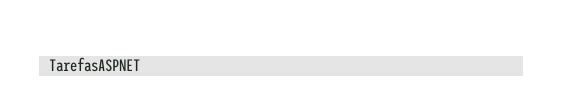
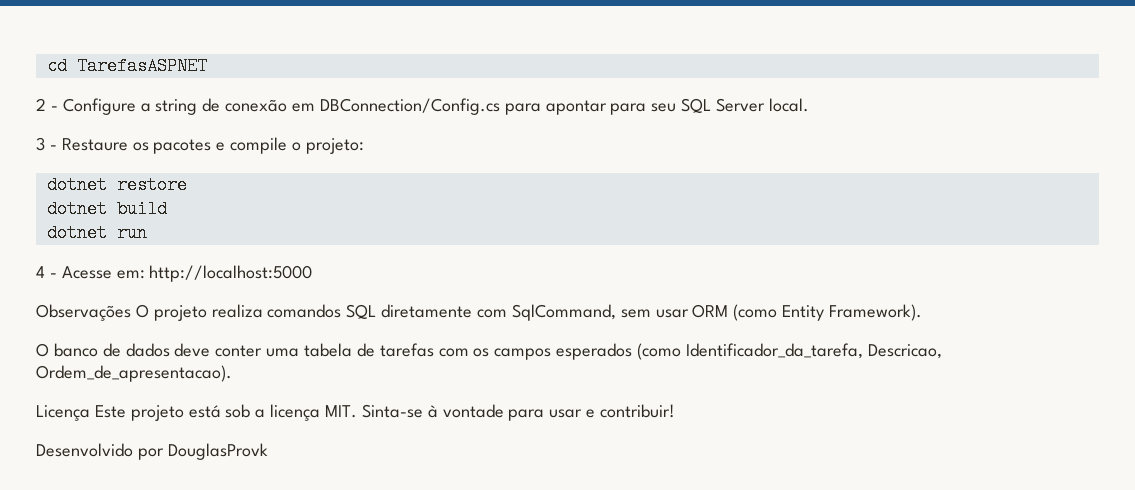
(48, 64) none -> [46,57,67,75] cd
(140, 64) none -> [36,98,809,115] [36,137,364,154] [46,176,187,194] [46,200,167,218] [46,224,147,242] [36,265,313,282] [36,304,923,321] [36,343,942,360] [36,365,232,382] [36,404,676,421] [36,443,268,460] // 2 - Configure a string de conexão em DBConnection/Config.cs para apontar para seu SQL Server local. // 3 - Restaure os pacotes e compile o projeto: // dotnet restore // dotnet build // dotnet run // 4 - Acesse em: http://localhost:5000 // Observações O projeto realiza comandos SQL diretamente com SqlCommand, sem usar ORM (como Entity Framework). // O banco de dados deve conter uma tabela de tarefas com os campos esperados (como Identificador_da_tarefa, Descricao, Ordem_de_apresentacao). // Licença Este projeto está sob a licença MIT. Sinta-se à vontade para usar e contribuir! // Desenvolvido por DouglasProvk

